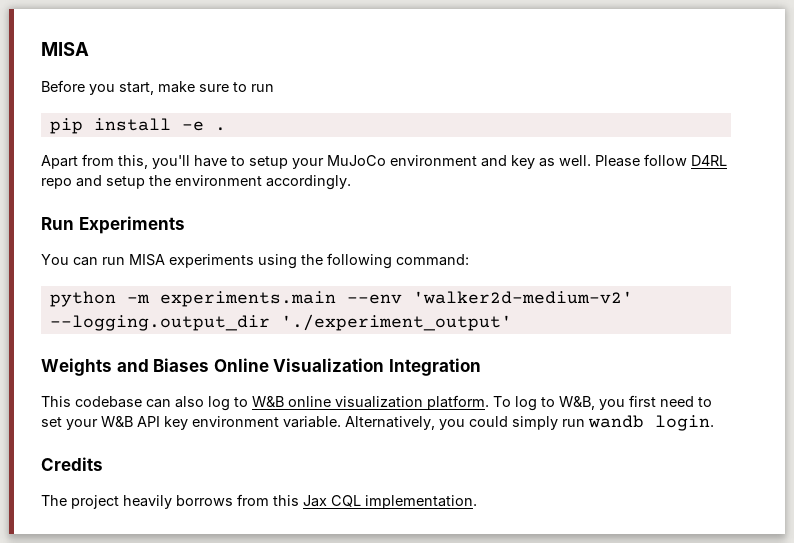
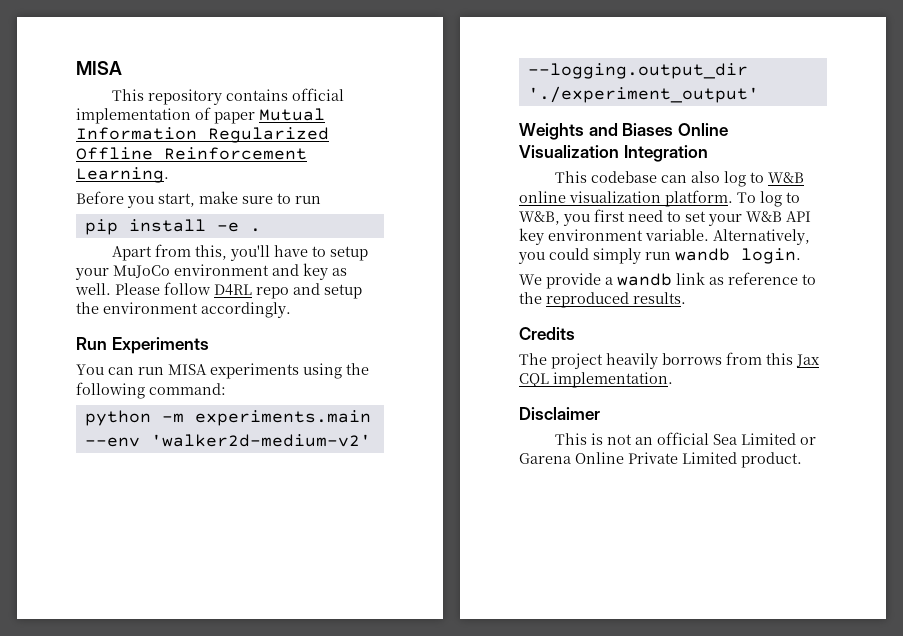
[41,42,89,56] MISA -> [76,61,122,75] [111,88,344,105] [76,107,325,124] [76,127,329,143] [76,147,307,160] [76,167,169,183] MISA // This repository contains official implementation of paper Mutual Information Regularized Offline Reinforcement Learning.
(714, 423) none -> [519,272,816,289] [519,292,686,308] // We provide a wandb link as reference to the reproduced results.
(477, 502) none -> [519,407,600,420] [554,432,816,445] [519,452,802,468] // Disclaimer // This is not an official Sea Limited or Garena Online Private Limited product.

